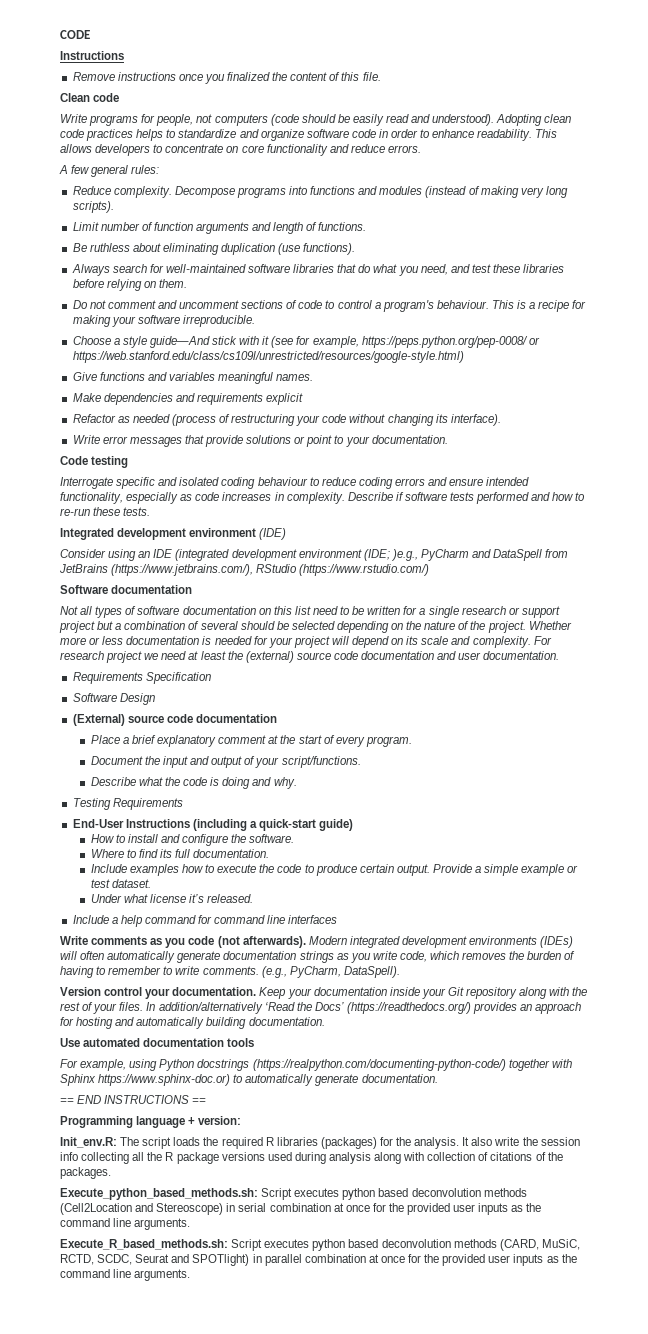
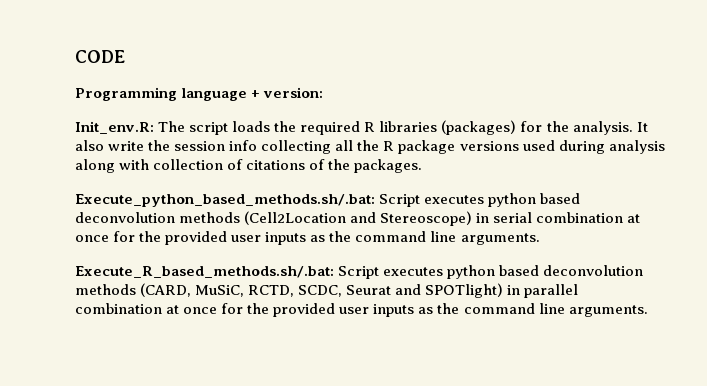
[60,51,124,60] [72,72,381,84] [60,93,120,102] [60,114,572,126] [60,129,558,141] [60,144,421,156] [59,165,160,177] [72,186,568,198] [72,201,114,213] [72,222,367,234] [72,243,356,255] [71,264,565,276] [72,279,187,291] [72,300,587,312] [72,315,255,327] [72,336,540,348] [72,351,464,363] [72,372,314,384] [72,393,304,405] [72,414,501,426] [72,435,448,447] [60,456,129,468] [60,477,530,489] [60,492,586,504] [60,507,151,516] [60,528,287,540] [60,549,569,561] [59,564,430,576] [60,585,193,594] [60,606,560,618] [59,621,572,633] [60,636,552,648] [60,651,560,663] [72,672,211,684] [72,693,155,705] [72,714,277,726] [90,735,412,747] [90,756,361,768] [90,777,297,789] [72,798,183,810] [72,819,354,831] [90,834,295,846] [90,849,270,858] [90,864,579,876] [90,879,151,888] [90,894,254,903] [72,915,338,927] [60,936,574,948] [60,951,576,963] [60,966,400,978] [60,987,588,999] [60,1002,582,1014] [60,1017,325,1029] [60,1038,255,1047] [60,1059,572,1071] [60,1074,438,1086] [60,1095,207,1104] // Instructions // Remove instructions once you finalized the content of this file. // Clean code // Write programs for people, not computers (code should be easily read and understood). Adopting clean code practices helps to standardize and organize software code in order to enhance readability. This allows developers to concentrate on core functionality and reduce errors. // A few general rules: // Reduce complexity. Decompose programs into functions and modules (instead of making very long scripts). // Limit number of function arguments and length of functions. // Be ruthless about eliminating duplication (use functions). // Always search for well-maintained software libraries that do what you need, and test these libraries before relying on them. // Do not comment and uncomment sections of code to control a program's behaviour. This is a recipe for making your software irreproducible. // Choose a style guide—And stick with it (see for example, https://peps.python.org/pep-0008/ or https://web.stanford.edu/class/cs109l/unrestricted/resources/google-style.html) // Give functions and variables meaningful names. // Make dependencies and requirements explicit // Refactor as needed (process of restructuring your code without changing its interface). // Write error messages that provide solutions or point to your documentation. // Code testing // Interrogate specific and isolated coding behaviour to reduce coding errors and ensure intended functionality, especially as code increases in complexity. Describe if software tests performed and how to re-run these tests. // Integrated development environment (IDE) // Consider using an IDE (integrated development environment (IDE; )e.g., PyCharm and DataSpell from JetBrains (https://www.jetbrains.com/), RStudio (https://www.rstudio.com/) // Software documentation // Not all types of software documentation on this list need to be written for a single research or support project but a combination of several should be selected depending on the nature of the project. Whether more or less documentation is needed for your project will depend on its scale and complexity. For research project we need at least the (external) source code documentation and user documentation. // Requirements Specification // Software Design // (External) source code documentation // Place a brief explanatory comment at the start of every program. // Document the input and output of your script/functions. // Describe what the code is doing and why. // Testing Requirements // End-User Instructions (including a quick-start guide) // How to install and configure the software. // Where to find its full documentation. // Include examples how to execute the code to produce certain output. Provide a simple example or test dataset. // Under what license it’s released. // Include a help command for command line interfaces // Write comments as you code (not afterwards). Modern integrated development environments (IDEs) will often automatically generate documentation strings as you write code, which removes the burden of having to remember to write comments. (e.g., PyCharm, DataSpell). // Version control your documentation. Keep your documentation inside your Git repository along with the rest of your files. In addition/alternatively ‘Read the Docs’ (https://readthedocs.org/) provides an approach for hosting and automatically building documentation. // Use automated documentation tools // For example, using Python docstrings (https://realpython.com/documenting-python-code/) together with Sphinx https://www.sphinx-doc.or) to automatically generate documentation. // == END INSTRUCTIONS == -> (125, 56) none
[60,1188,258,1200] Execute_python_based_methods.sh: -> [75,194,375,207] Execute_python_based_methods.sh/.bat:
[60,1239,228,1250] Execute_R_based_methods.sh: -> [75,266,334,278] Execute_R_based_methods.sh/.bat:

